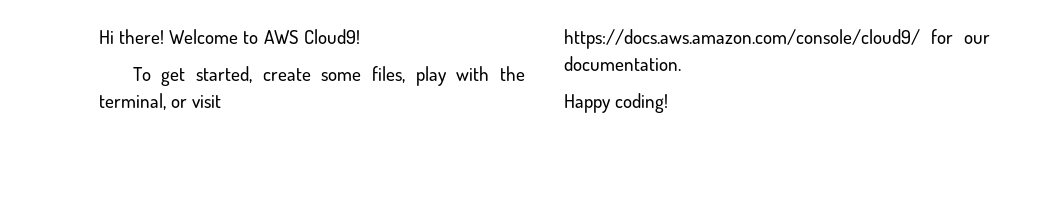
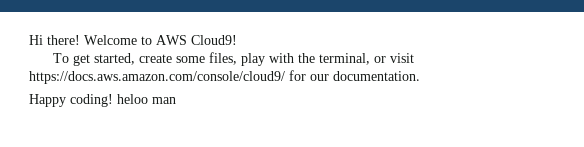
(669, 103) none -> [117,94,176,104] heloo man

